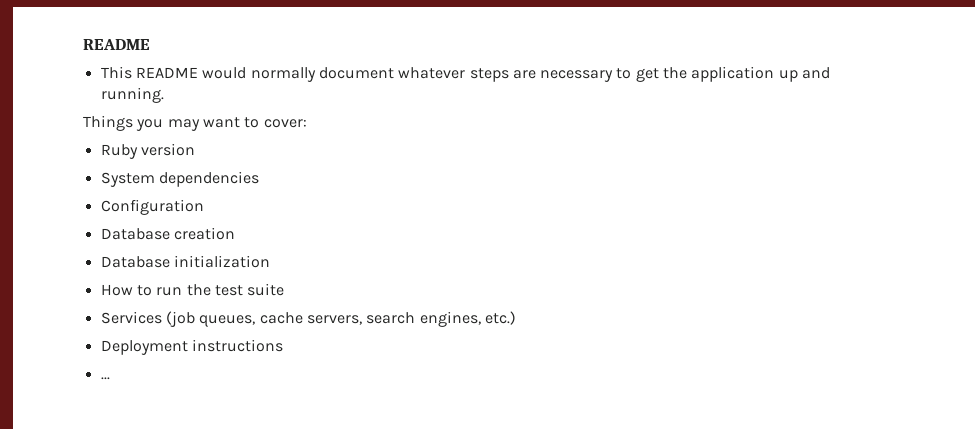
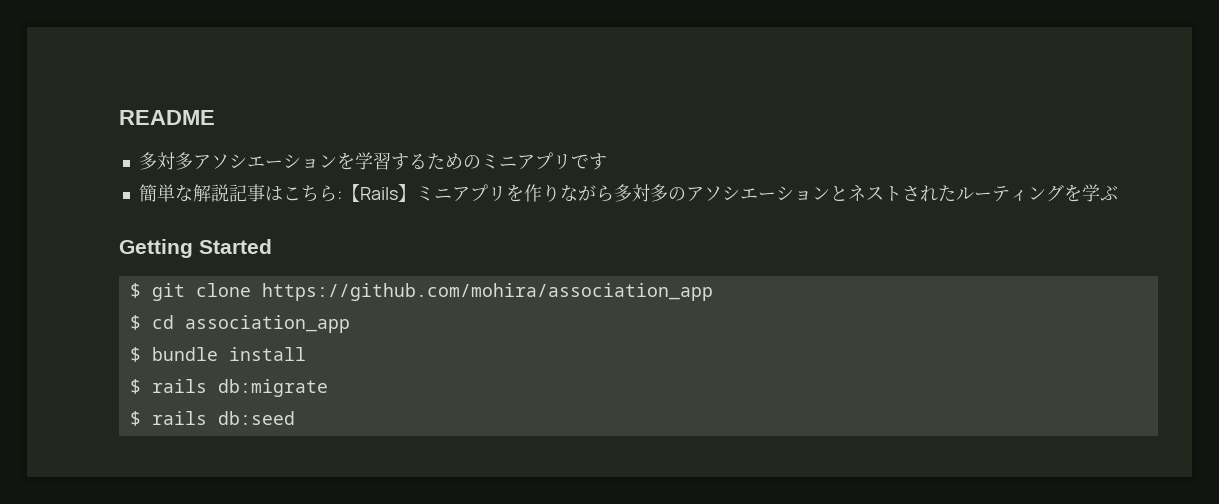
[100,66,831,82] [100,87,164,103] [83,115,307,131] [100,143,195,159] [100,171,259,187] [100,199,204,215] [100,227,235,240] [100,255,270,268] [100,283,285,296] [100,311,516,327] [100,339,283,355] [100,377,110,380] This README would normally document whatever steps are necessary to get the application up and running. // Things you may want to cover: // Ruby version // System dependencies // Configuration // Database creation // Database initialization // How to run the test suite // Services (job queues, cache servers, search engines, etc.) // Deployment instructions // ... -> [138,152,607,170] [138,184,1118,202] [119,239,272,258] [129,283,713,301] [129,315,350,333] [129,347,306,362] [129,379,328,397] [129,411,295,426] 多対多アソシエーションを学習するためのミニアプリです // 簡単な解説記事はこちら:【Rails】ミニアプリを作りながら多対多のアソシエーションとネストされたルーティングを学ぶ // Getting Started // $ git clone https://github.com/mohira/association_app // $ cd association_app // $ bundle install // $ rails db:migrate // $ rails db:seed

